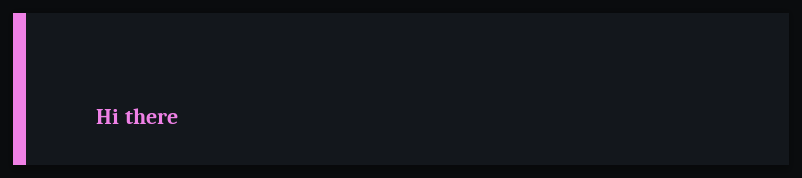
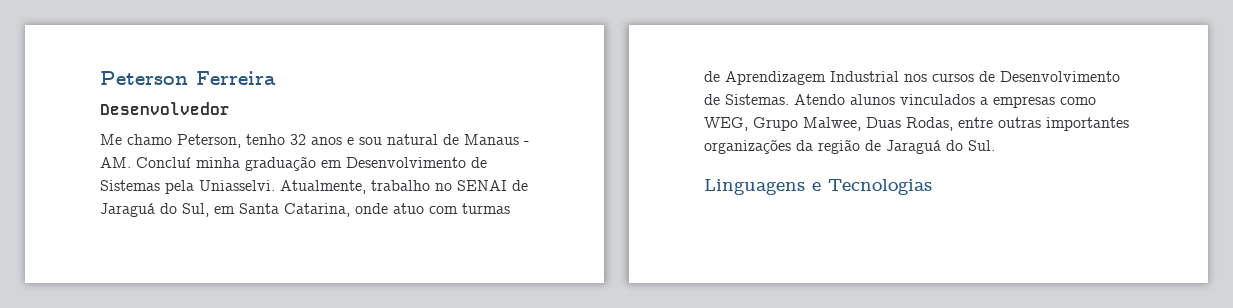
[96,108,178,124] Hi there -> [100,71,276,85] [100,102,230,115] [100,134,529,148] [100,156,487,171] [100,180,528,194] [100,203,510,217] [704,71,1120,85] [704,94,1096,108] [704,117,1129,131] [704,139,995,154] [704,179,932,195] Peterson Ferreira // Desenvolvedor // Me chamo Peterson, tenho 32 anos e sou natural de Manaus - AM. Concluí minha graduação em Desenvolvimento de Sistemas pela Uniasselvi. Atualmente, trabalho no SENAI de Jaraguá do Sul, em Santa Catarina, onde atuo com turmas de Aprendizagem Industrial nos cursos de Desenvolvimento de Sistemas. Atendo alunos vinculados a empresas como WEG, Grupo Malwee, Duas Rodas, entre outras importantes organizações da região de Jaraguá do Sul. // Linguagens e Tecnologias

